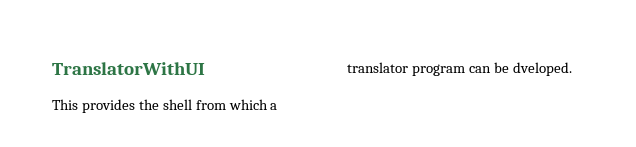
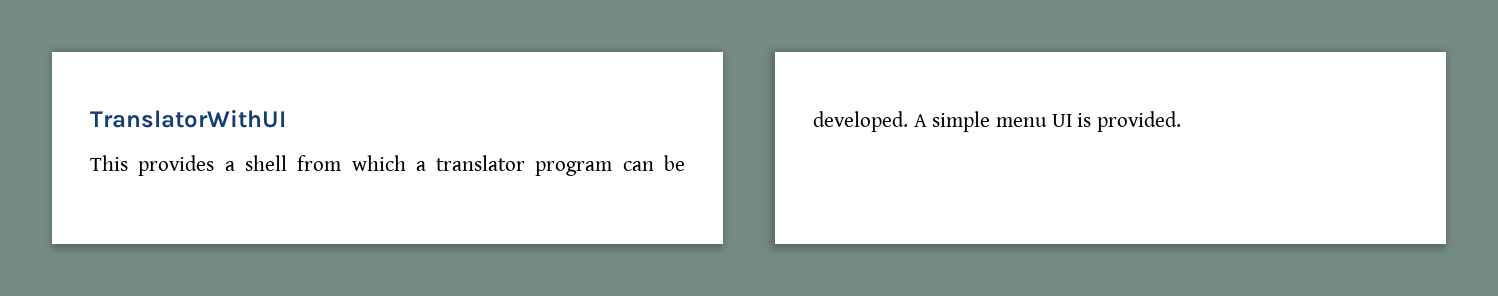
[138,99,159,110] the -> [224,161,235,171] a
[512,62,572,76] dveloped. -> [813,111,1182,132] developed. A simple menu UI is provided.

